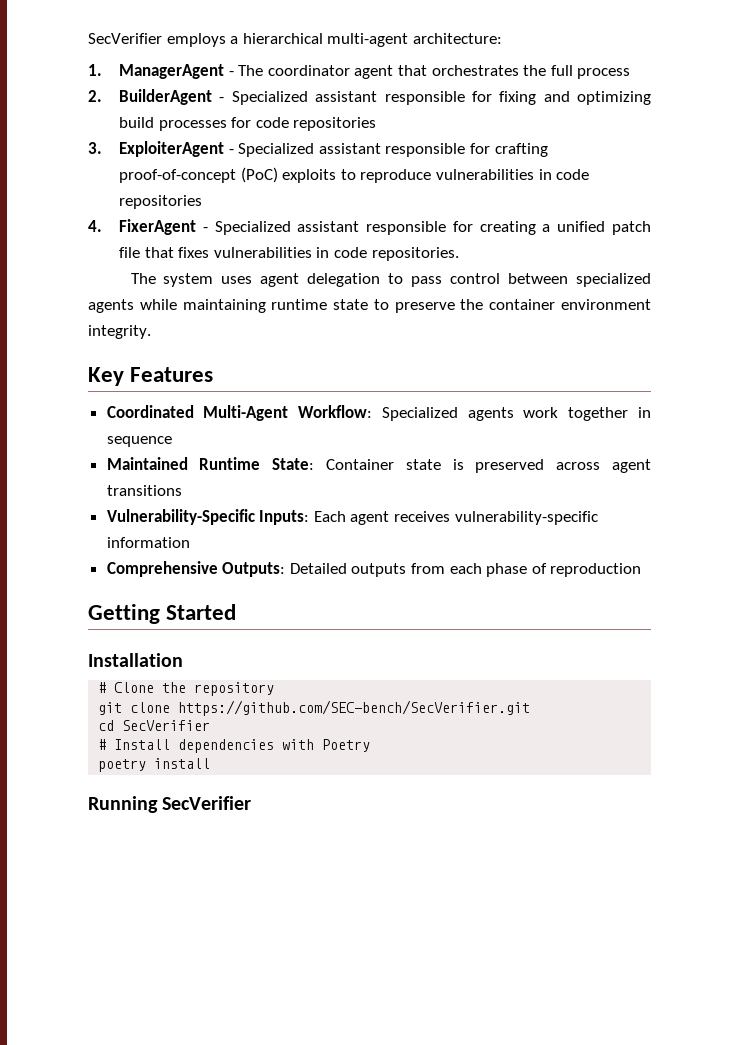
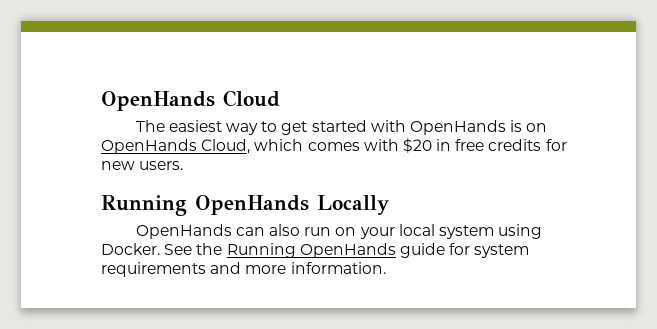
[88,33,502,47] [88,64,631,79] [88,89,651,105] [119,117,377,131] [88,141,548,157] [119,167,590,183] [119,195,203,209] [88,219,651,235] [119,247,459,261] [130,273,652,287] [88,299,651,313] [88,325,151,339] [88,367,214,386] [106,405,651,421] [106,436,172,447] [106,457,651,473] [106,485,182,496] [106,509,598,525] [106,537,190,548] [106,561,642,577] [88,604,237,624] [88,653,183,667] [98,682,275,696] [98,700,531,716] [98,720,211,731] [98,739,371,753] [98,758,211,772] [88,796,252,813] SecVerifier employs a hierarchical multi-agent architecture: // 1. ManagerAgent - The coordinator agent that orchestrates the full process // 2. BuilderAgent - Specialized assistant responsible for fixing and optimizing build processes for code repositories // 3. ExploiterAgent - Specialized assistant responsible for crafting proof-of-concept (PoC) exploits to reproduce vulnerabilities in code repositories // 4. FixerAgent - Specialized assistant responsible for creating a unified patch file that fixes vulnerabilities in code repositories. // The system uses agent delegation to pass control between specialized agents while maintaining runtime state to preserve the container environment integrity. // Key Features // Coordinated Multi-Agent Workflow: Specialized agents work together in sequence // Maintained Runtime State: Container state is preserved across agent transitions // Vulnerability-Specific Inputs: Each agent receives vulnerability-specific information // Comprehensive Outputs: Detailed outputs from each phase of reproduction // Getting Started // Installation // # Clone the repository // git clone https://github.com/SEC-bench/SecVerifier.git // cd SecVerifier // # Install dependencies with Poetry // poetry install // Running SecVerifier -> [101,90,280,111] [135,120,548,135] [101,138,567,154] [101,161,184,170] [101,195,389,216] [135,224,543,239] [101,243,530,258] [101,262,386,277] OpenHands Cloud // The easiest way to get started with OpenHands is on OpenHands Cloud, which comes with $20 in free credits for new users. // Running OpenHands Locally // OpenHands can also run on your local system using Docker. See the Running OpenHands guide for system requirements and more information.

